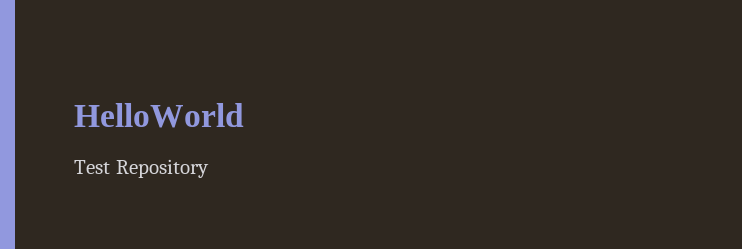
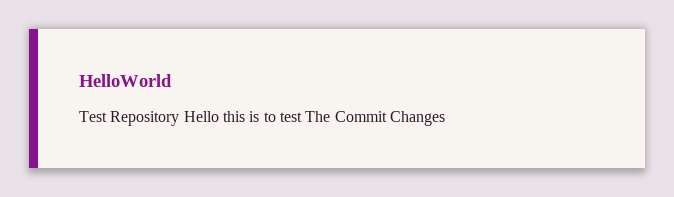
(209, 168) none -> [183,111,445,126] Hello this is to test The Commit Changes

